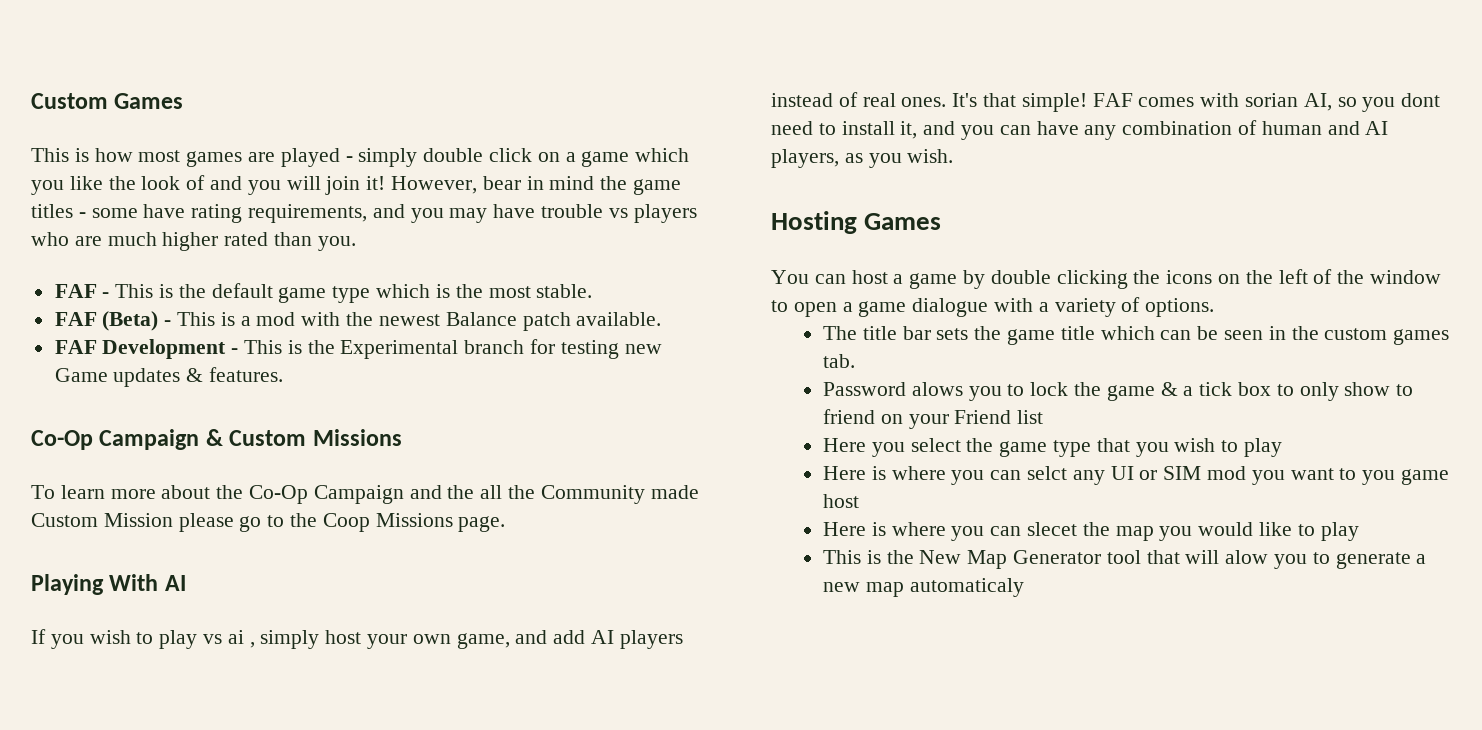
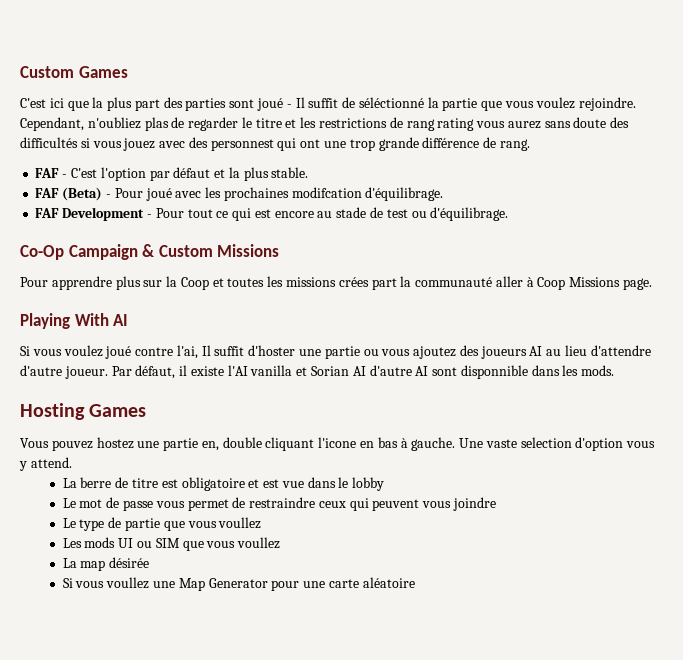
[31,148,690,167] [31,175,682,195] [31,204,697,223] [31,232,356,251] [54,283,593,303] [54,311,662,331] [54,339,662,359] [54,367,284,387] This is how most games are played - simply double click on a game which you like the look of and you will join it! However, bear in mind the game titles - some have rating requirements, and you may have trouble vs players who are much higher rated than you. // FAF - This is the default game type which is the most stable. // FAF (Beta) - This is a mod with the newest Balance patch available. // FAF Development - This is the Experimental branch for testing new Game updates & features. -> [20,97,636,111] [20,117,630,131] [20,137,530,151] [35,167,309,181] [35,187,444,201] [35,207,509,221] C'est ici que la plus part des parties sont joué - Il suffit de séléctionné la partie que vous voulez rejoindre. Cependant, n'oubliez plas de regarder le titre et les restrictions de rang rating vous aurez sans doute des difficultés si vous jouez avec des personnest qui ont une trop grande différence de rang. // FAF - C'est l'option par défaut et la plus stable. // FAF (Beta) - Pour joué avec les prochaines modifcation d'équilibrage. // FAF Development - Pour tout ce qui est encore au stade de test ou d'équilibrage.
[31,485,699,504] [31,513,318,532] To learn more about the Co-Op Campaign and the all the Community made Custom Mission please go to the -> [20,276,534,290] Pour apprendre plus sur la Coop et toutes les missions crées part la communauté aller à
[31,629,683,649] [771,92,1441,112] [771,120,1389,140] [771,149,954,168] [771,211,942,234] [771,269,1442,289] [771,297,1215,317] [822,326,1450,345] [822,354,855,368] [822,382,1414,401] [822,409,1044,429] [822,438,1282,457] [822,466,1450,485] [822,494,859,508] [822,522,1359,541] [822,550,1427,569] [822,578,1024,597] If you wish to play vs ai , simply host your own game, and add AI players instead of real ones. It's that simple! FAF comes with sorian AI, so you dont need to install it, and you can have any combination of human and AI players, as you wish. // Hosting Games // You can host a game by double clicking the icons on the left of the window to open a game dialogue with a variety of options. // The title bar sets the game title which can be seen in the custom games tab. // Password alows you to lock the game & a tick box to only show to friend on your Friend list // Here you select the game type that you wish to play // Here is where you can selct any UI or SIM mod you want to you game host // Here is where you can slecet the map you would like to play // This is the New Map Generator tool that will alow you to generate a new map automaticaly -> [20,345,651,359] [20,365,615,379] [20,403,147,420] [20,437,656,451] [19,457,72,471] [62,477,385,491] [62,497,497,511] [62,517,262,531] [62,537,281,551] [62,557,150,571] [62,577,415,591] Si vous voulez joué contre l'ai, Il suffit d'hoster une partie ou vous ajoutez des joueurs AI au lieu d'attendre d'autre joueur. Par défaut, il existe l'AI vanilla et Sorian AI d'autre AI sont disponnible dans les mods. // Hosting Games // Vous pouvez hostez une partie en, double cliquant l'icone en bas à gauche. Une vaste selection d'option vous y attend. // La berre de titre est obligatoire et est vue dans le lobby // Le mot de passe vous permet de restraindre ceux qui peuvent vous joindre // Le type de partie que vous voullez // Les mods UI ou SIM que vous voullez // La map désirée // Si vous voullez une Map Generator pour une carte aléatoire

